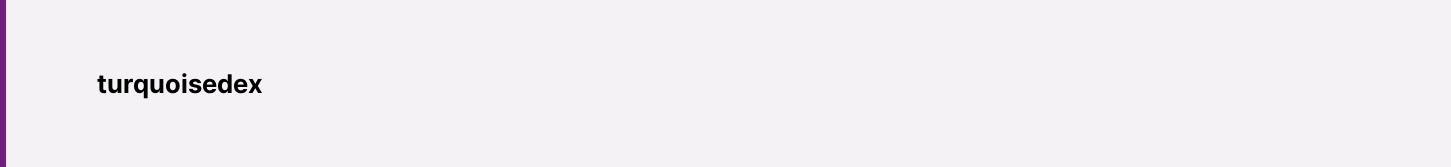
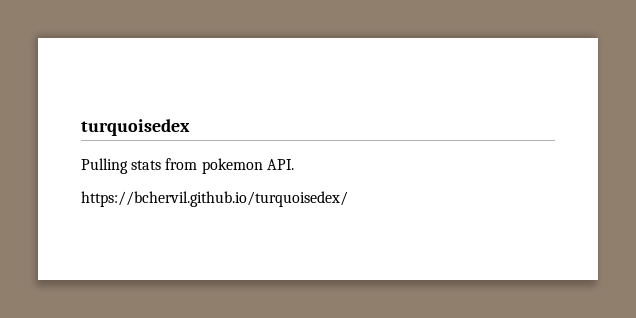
(263, 86) none -> [81,158,294,174] [81,191,348,207] // Pulling stats from pokemon API. // https://bchervil.github.io/turquoisedex/

